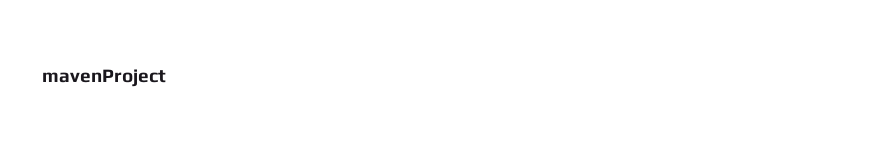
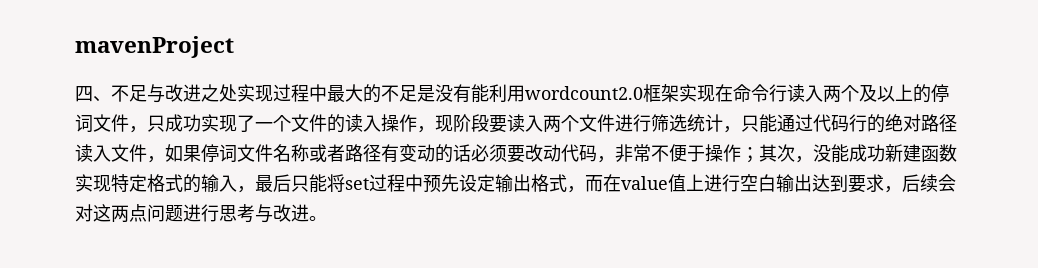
(166, 78) none -> [75,84,949,103] [75,114,957,133] [75,144,957,163] [75,174,956,193] [75,204,327,223] // 四、不足与改进之处实现过程中最大的不足是没有能利用wordcount2.0框架实现在命令行读入两个及以上的停词文件，只成功实现了一个文件的读入操作，现阶段要读入两个文件进行筛选统计，只能通过代码行的绝对路径读入文件，如果停词文件名称或者路径有变动的话必须要改动代码，非常不便于操作；其次，没能成功新建函数实现特定格式的输入，最后只能将set过程中预先设定输出格式，而在value值上进行空白输出达到要求，后续会对这两点问题进行思考与改进。

